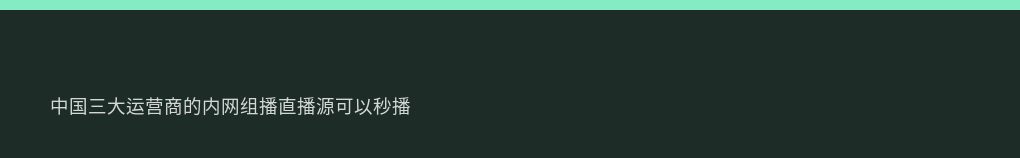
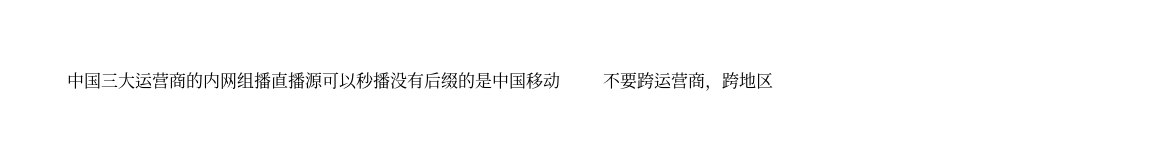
(411, 106) none -> [390,72,773,91] 没有后缀的是中国移动不要跨运营商，跨地区

